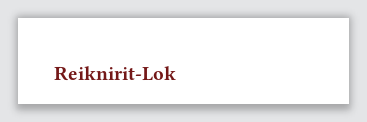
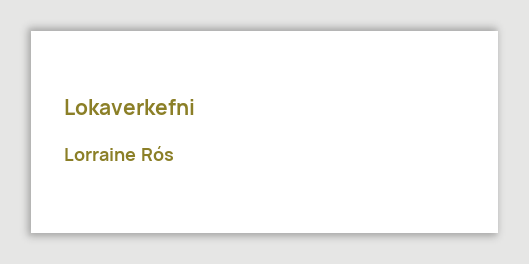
[54,66,176,81] Reiknirit-Lok -> [64,99,195,115] [64,146,174,161] Lokaverkefni // Lorraine Rós

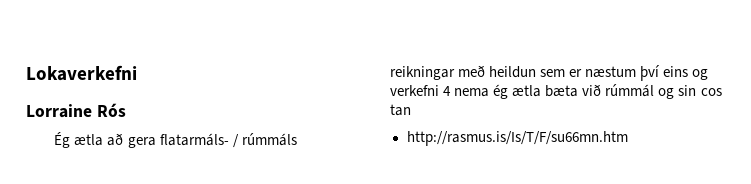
(174, 153) none -> [54,132,297,148] [390,65,709,81] [390,84,722,99] [390,104,411,116] [406,131,628,146] // Ég ætla að gera flatarmáls- / rúmmáls reikningar með heildun sem er næstum því eins og verkefni 4 nema ég ætla bæta við rúmmál og sin cos tan // http://rasmus.is/Is/T/F/su66mn.htm

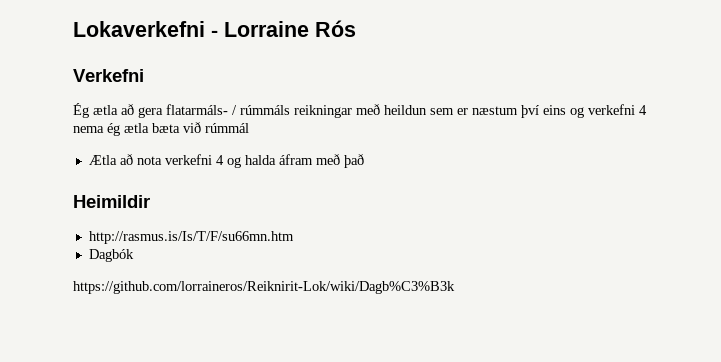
(137, 73) // -> [211,30,218,37] -
(126, 110) none -> [73,69,144,82] // Verkefni
[658,85,722,99] [390,104,411,116] og sin cos tan -> [88,154,364,168] [73,195,150,208] // Ætla að nota verkefni 4 og halda áfram með það // Heimildir
(628, 138) none -> [88,249,134,262] [73,281,455,294] // Dagbók // https://github.com/lorraineros/Reiknirit-Lok/wiki/Dagb%C3%B3k

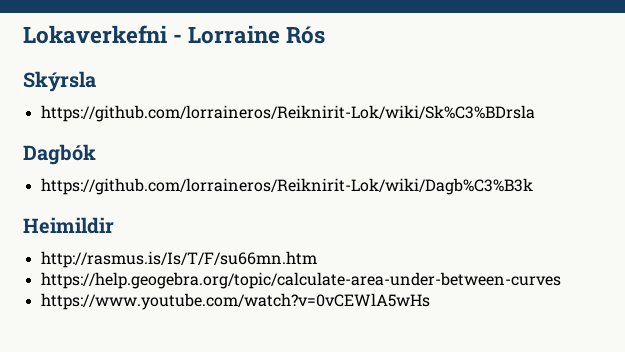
[73,69,144,82] [73,103,647,118] [73,122,249,136] [88,154,364,168] Verkefni // Ég ætla að gera flatarmáls- / rúmmáls reikningar með heildun sem er næstum því eins og verkefni 4 nema ég ætla bæta við rúmmál // Ætla að nota verkefni 4 og halda áfram með það -> [23,71,96,92] [40,105,535,122] [23,144,96,165] [40,178,533,195] Skýrsla // https://github.com/lorraineros/Reiknirit-Lok/wiki/Sk%C3%BDrsla // Dagbók // https://github.com/lorraineros/Reiknirit-Lok/wiki/Dagb%C3%B3k
[88,249,134,262] [73,281,455,294] Dagbók // https://github.com/lorraineros/Reiknirit-Lok/wiki/Dagb%C3%B3k -> [40,272,561,289] [40,293,430,310] https://help.geogebra.org/topic/calculate-area-under-between-curves // https://www.youtube.com/watch?v=0vCEWlA5wHs

